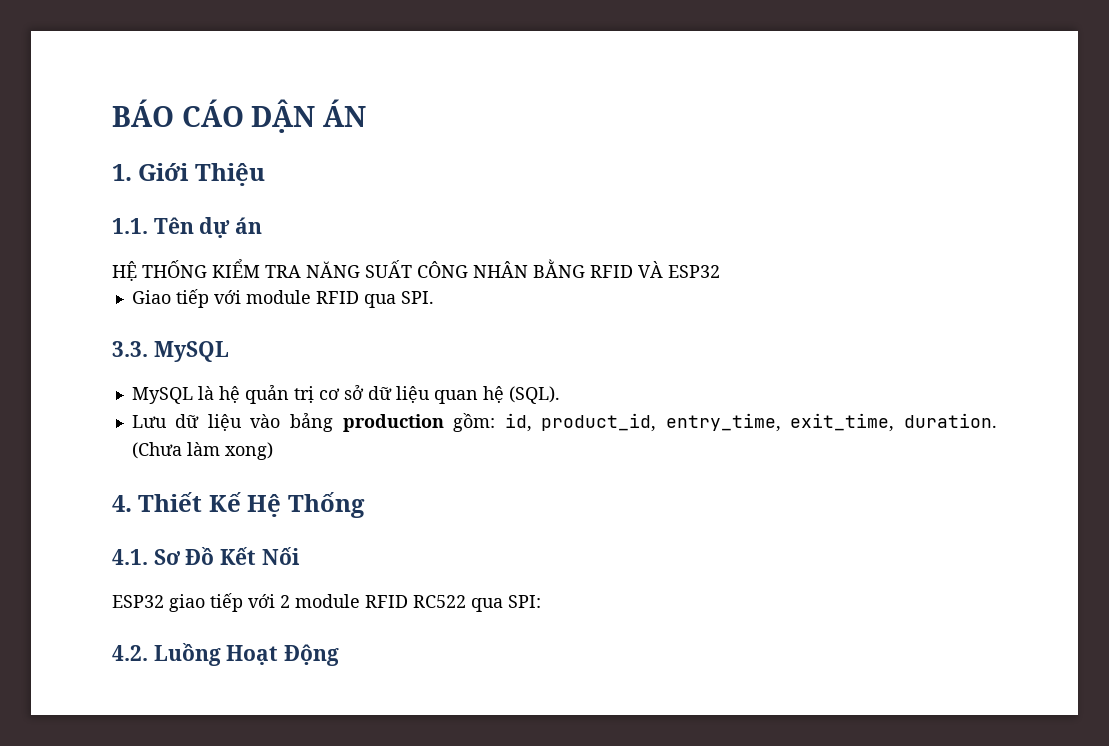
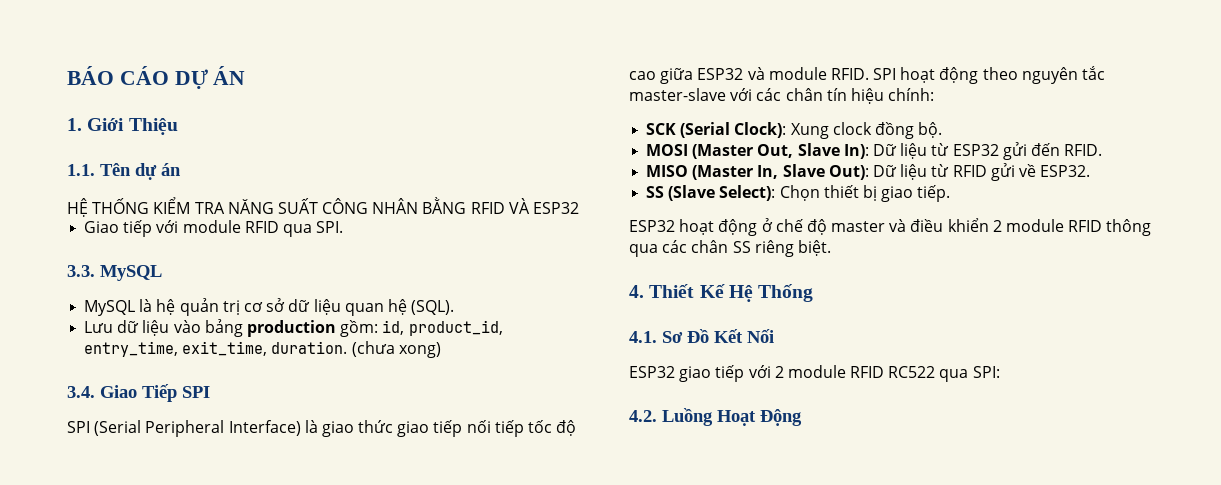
[251,99,316,133] DẬN -> [174,69,208,89] DỰ
[131,442,220,459] (Chưa làm -> [351,341,395,357] (chưa
(273, 451) none -> [67,384,210,402] [67,420,577,437] [629,66,1106,84] [629,88,935,104] [646,122,943,139] [646,142,1103,160] [646,163,1091,181] [646,185,951,202] [629,218,1152,236] [629,240,831,257] // 3.4. Giao Tiếp SPI // SPI (Serial Peripheral Interface) là giao thức giao tiếp nối tiếp tốc độ cao giữa ESP32 và module RFID. SPI hoạt động theo nguyên tắc master-slave với các chân tín hiệu chính: // SCK (Serial Clock): Xung clock đồng bộ. // MOSI (Master Out, Slave In): Dữ liệu từ ESP32 gửi đến RFID. // MISO (Master In, Slave Out): Dữ liệu từ RFID gửi về ESP32. // SS (Slave Select): Chọn thiết bị giao tiếp. // ESP32 hoạt động ở chế độ master và điều khiển 2 module RFID thông qua các chân SS riêng biệt.

